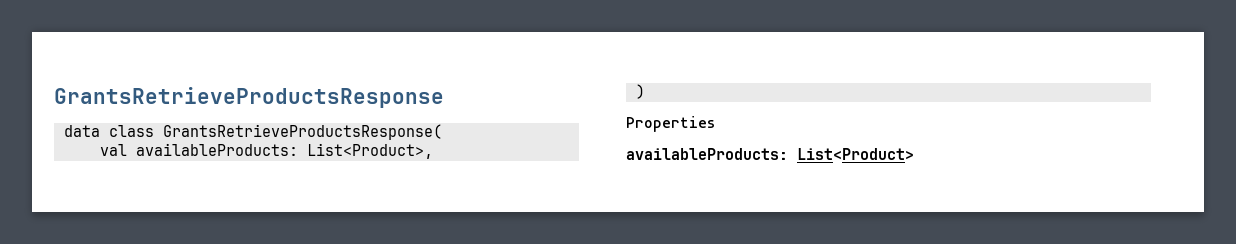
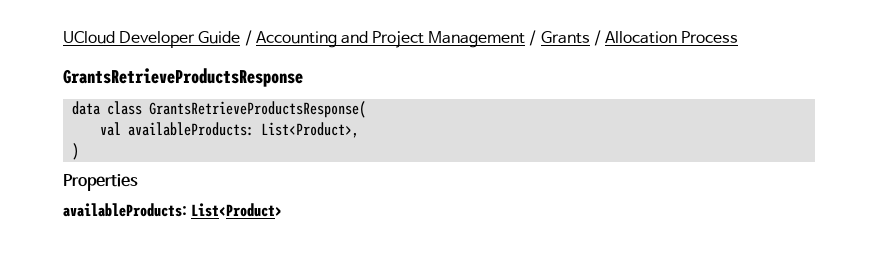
(54, 97) none -> [63,30,739,48] UCloud Developer Guide / Accounting and Project Management / Grants / Allocation Process //

